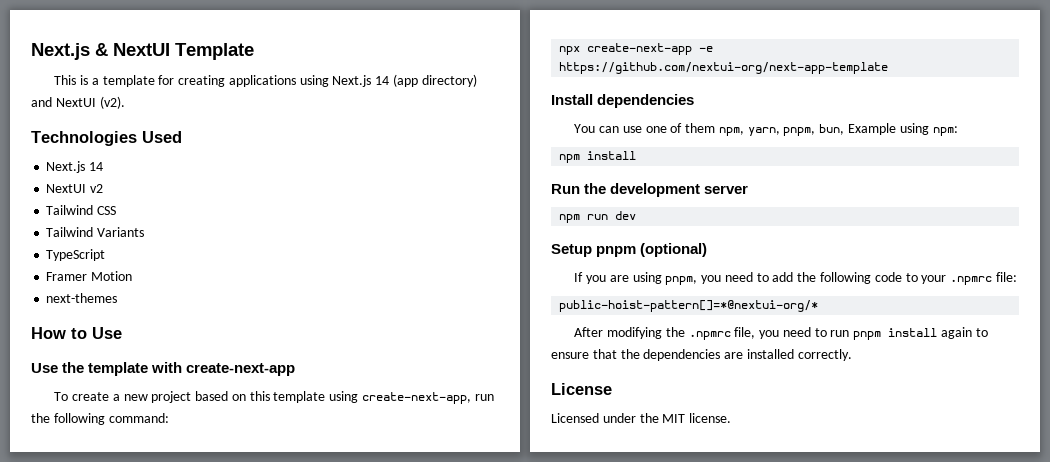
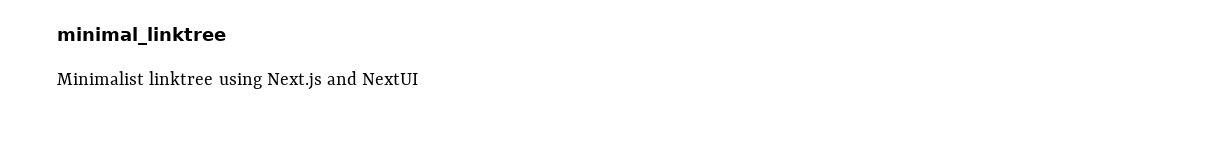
[31,43,254,60] [54,74,477,87] [31,96,125,109] [31,131,182,146] [46,161,104,173] [46,184,104,193] [46,205,117,215] [46,227,145,237] [46,249,106,261] [46,271,133,281] [46,293,118,303] [31,327,122,339] [31,362,296,376] [54,391,494,404] [31,413,169,425] [559,43,714,55] [559,62,889,74] [551,94,695,108] [574,123,958,136] [559,151,637,163] [551,183,749,197] [559,211,637,223] [551,243,708,257] [574,272,1017,285] [559,300,819,312] [574,327,988,340] [551,349,852,361] [551,383,612,395] [551,413,732,423] Next.js & NextUI Template // This is a template for creating applications using Next.js 14 (app directory) and NextUI (v2). // Technologies Used // Next.js 14 // NextUI v2 // Tailwind CSS // Tailwind Variants // TypeScript // Framer Motion // next-themes // How to Use // Use the template with create-next-app // To create a new project based on this template using create-next-app, run the following command: // npx create-next-app -e https://github.com/nextui-org/next-app-template // Install dependencies // You can use one of them npm, yarn, pnpm, bun, Example using npm: // npm install // Run the development server // npm run dev // Setup pnpm (optional) // If you are using pnpm, you need to add the following code to your .npmrc file: // public-hoist-pattern[]=*@nextui-org/* // After modifying the .npmrc file, you need to run pnpm install again to ensure that the dependencies are installed correctly. // License // Licensed under the MIT license. -> [57,27,226,45] [57,71,419,90] minimal_linktree // Minimalist linktree using Next.js and NextUI

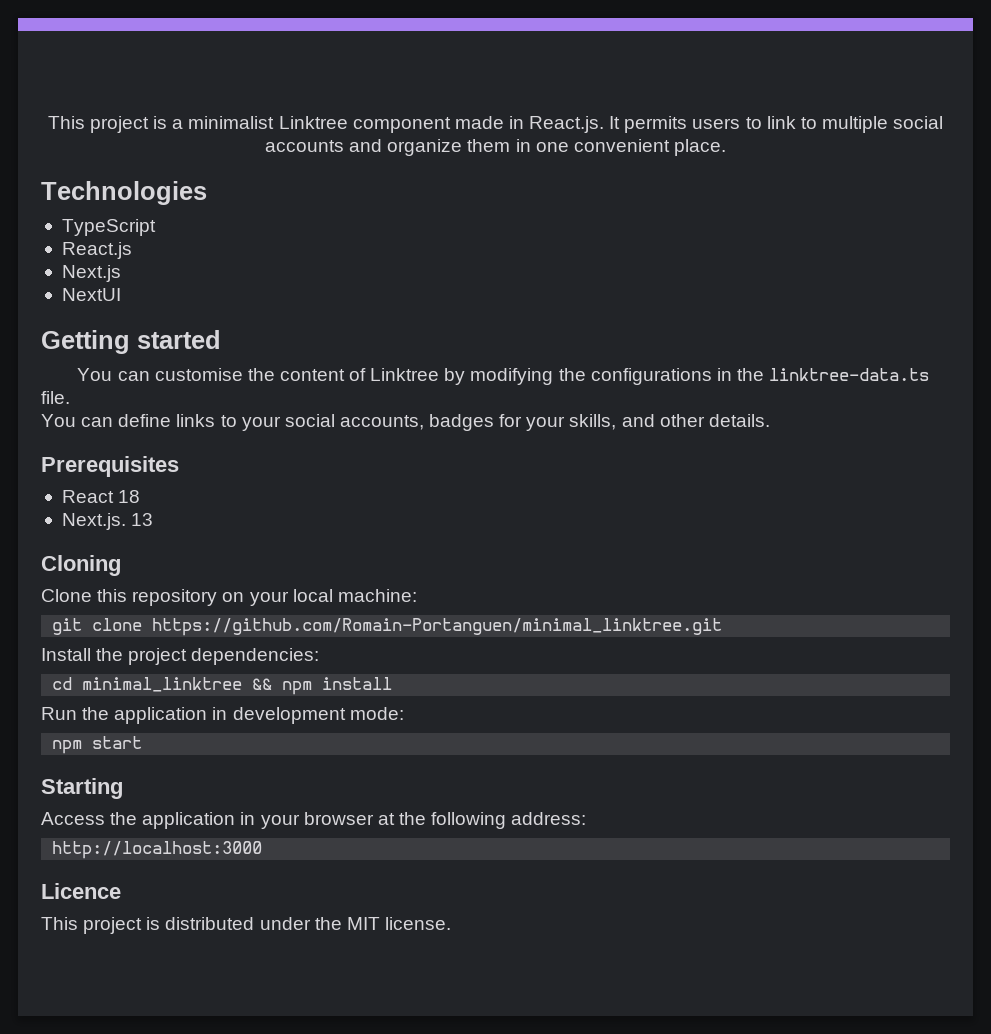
[57,27,226,45] [57,71,419,90] minimal_linktree // Minimalist linktree using Next.js and NextUI -> [47,116,944,133] [265,139,726,156] [41,181,207,205] [61,219,156,236] [61,242,132,259] [61,265,121,282] [61,288,121,301] [41,330,221,354] [77,368,930,385] [41,391,70,404] [41,414,770,431] [41,456,179,477] [61,490,141,503] [61,513,154,530] [41,555,121,576] [41,589,417,606] [52,618,723,636] [41,648,320,665] [52,677,393,695] [41,707,404,724] [52,736,143,754] [41,778,123,799] [41,812,587,829] [52,841,263,859] [41,883,121,899] [41,917,451,934] This project is a minimalist Linktree component made in React.js. It permits users to link to multiple social accounts and organize them in one convenient place. // Technologies // TypeScript // React.js // Next.js // NextUI // Getting started // You can customise the content of Linktree by modifying the configurations in the linktree-data.ts file. // You can define links to your social accounts, badges for your skills, and other details. // Prerequisites // React 18 // Next.js. 13 // Cloning // Clone this repository on your local machine: // git clone https://github.com/Romain-Portanguen/minimal_linktree.git // Install the project dependencies: // cd minimal_linktree && npm install // Run the application in development mode: // npm start // Starting // Access the application in your browser at the following address: // http://localhost:3000 // Licence // This project is distributed under the MIT license.

